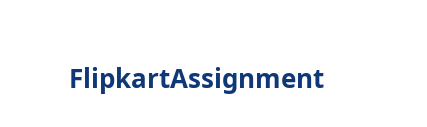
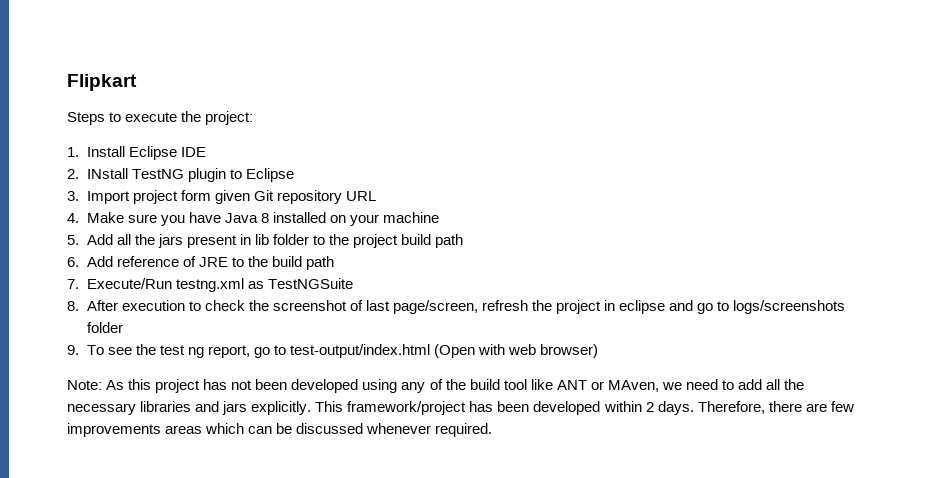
[69,67,324,94] FlipkartAssignment -> [67,74,137,91] [67,111,254,125] [67,146,206,160] [67,168,294,182] [67,190,376,204] [67,212,439,226] [67,234,464,248] [67,256,334,270] [67,278,353,292] [67,300,846,314] [86,322,123,333] [67,344,599,358] [67,379,805,393] [67,401,854,415] [67,423,493,437] Flipkart // Steps to execute the project: // 1. Install Eclipse IDE // 2. INstall TestNG plugin to Eclipse // 3. Import project form given Git repository URL // 4. Make sure you have Java 8 installed on your machine // 5. Add all the jars present in lib folder to the project build path // 6. Add reference of JRE to the build path // 7. Execute/Run testng.xml as TestNGSuite // 8. After execution to check the screenshot of last page/screen, refresh the project in eclipse and go to logs/screenshots folder // 9. To see the test ng report, go to test-output/index.html (Open with web browser) // Note: As this project has not been developed using any of the build tool like ANT or MAven, we need to add all the necessary libraries and jars explicitly. This framework/project has been developed within 2 days. Therefore, there are few improvements areas which can be discussed whenever required.

